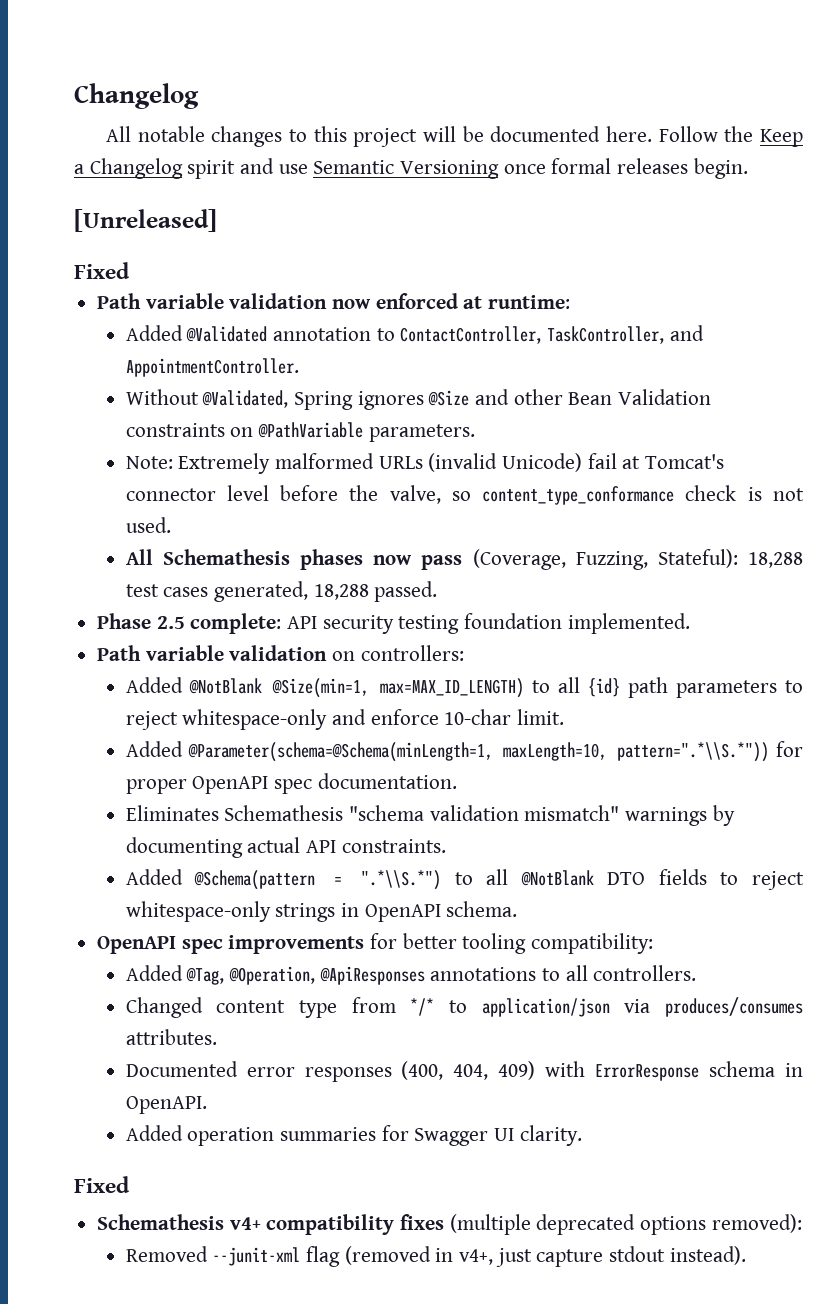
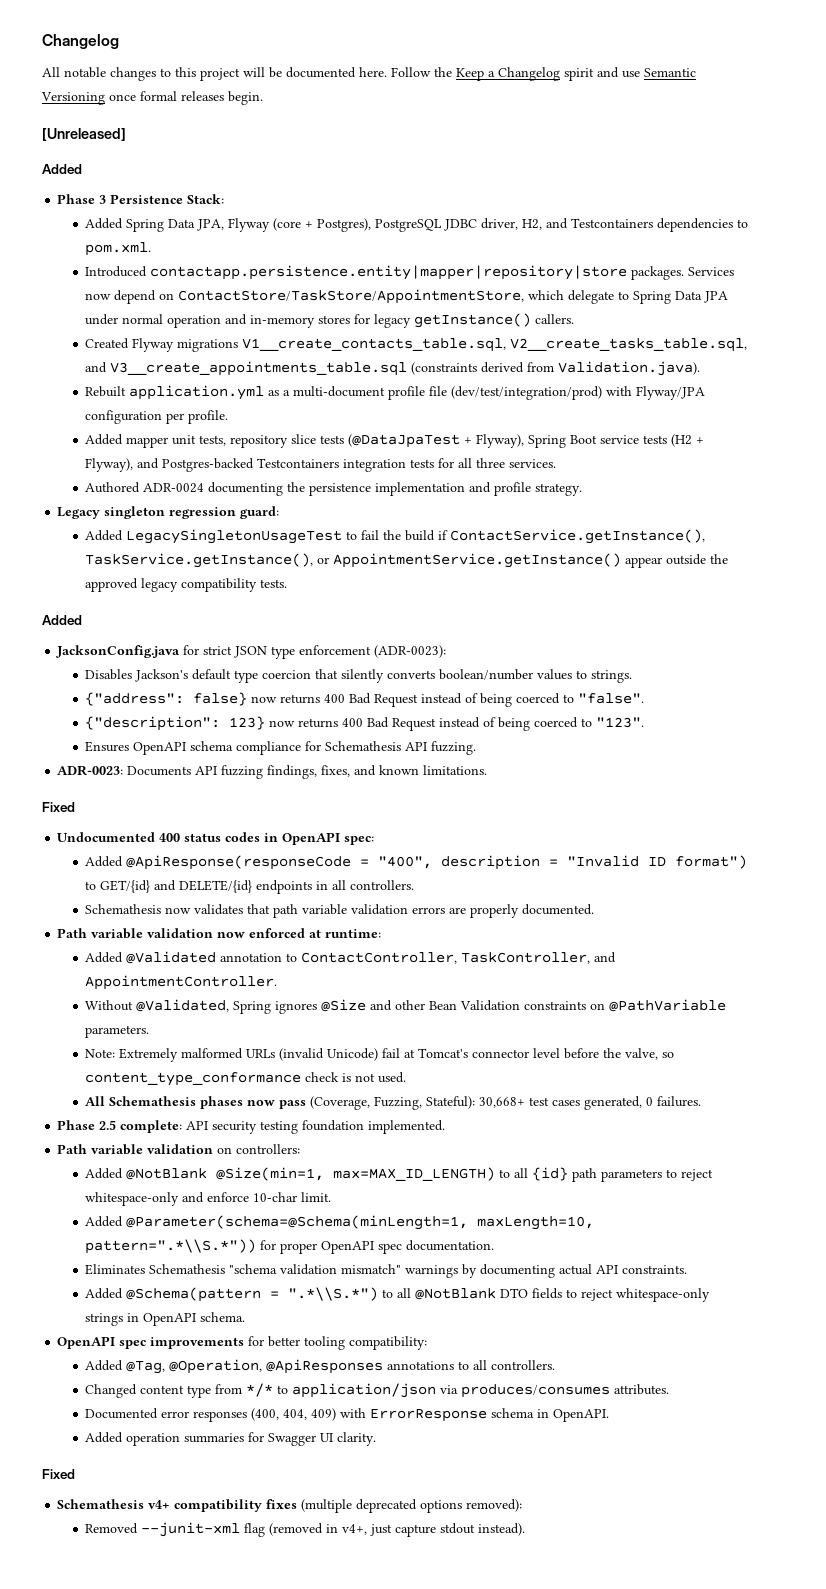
[74,262,130,279] Fixed -> [42,164,82,174] [57,194,225,204] [85,218,749,232] [85,242,152,256] [85,265,735,280] [85,289,729,304] [85,313,575,328] [85,338,748,352] [85,361,701,376] [85,385,706,400] [85,410,229,424] [85,434,705,448] [85,458,557,472] [85,482,583,496] [57,506,280,519] [85,529,706,544] [85,553,729,568] [85,578,288,592] [42,615,82,625] [56,645,447,659] [85,669,633,683] [85,692,645,707] [85,716,645,731] [85,741,477,755] [57,765,488,779] [42,802,75,812] [57,832,375,845] [85,855,748,870] [85,880,415,894] [85,904,595,918] Added // Phase 3 Persistence Stack: // Added Spring Data JPA, Flyway (core + Postgres), PostgreSQL JDBC driver, H2, and Testcontainers dependencies to pom.xml. // Introduced contactapp.persistence.entity|mapper|repository|store packages. Services now depend on ContactStore/TaskStore/AppointmentStore, which delegate to Spring Data JPA under normal operation and in-memory stores for legacy getInstance() callers. // Created Flyway migrations V1__create_contacts_table.sql, V2__create_tasks_table.sql, and V3__create_appointments_table.sql (constraints derived from Validation.java). // Rebuilt application.yml as a multi-document profile file (dev/test/integration/prod) with Flyway/JPA configuration per profile. // Added mapper unit tests, repository slice tests (@DataJpaTest + Flyway), Spring Boot service tests (H2 + Flyway), and Postgres-backed Testcontainers integration tests for all three services. // Authored ADR-0024 documenting the persistence implementation and profile strategy. // Legacy singleton regression guard: // Added LegacySingletonUsageTest to fail the build if ContactService.getInstance(), TaskService.getInstance(), or AppointmentService.getInstance() appear outside the approved legacy compatibility tests. // Added // JacksonConfig.java for strict JSON type enforcement (ADR-0023): // Disables Jackson's default type coercion that silently converts boolean/number values to strings. // {"address": false} now returns 400 Bad Request instead of being coerced to "false". // {"description": 123} now returns 400 Bad Request instead of being coerced to "123". // Ensures OpenAPI schema compliance for Schemathesis API fuzzing. // ADR-0023: Documents API fuzzing findings, fixes, and known limitations. // Fixed // Undocumented 400 status codes in OpenAPI spec: // Added @ApiResponse(responseCode = "400", description = "Invalid ID format") to GET/{id} and DELETE/{id} endpoints in all controllers. // Schemathesis now validates that path variable validation errors are properly documented.
[747,552,803,568] 18,288 -> [479,1097,526,1108] 30,668+
[313,581,438,602] 18,288 passed. -> [646,1096,702,1107] 0 failures.

